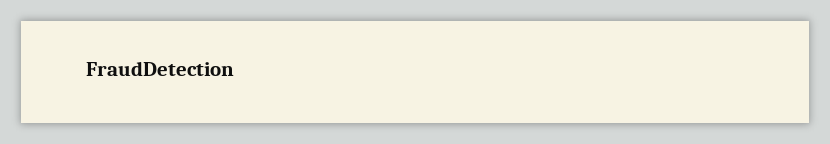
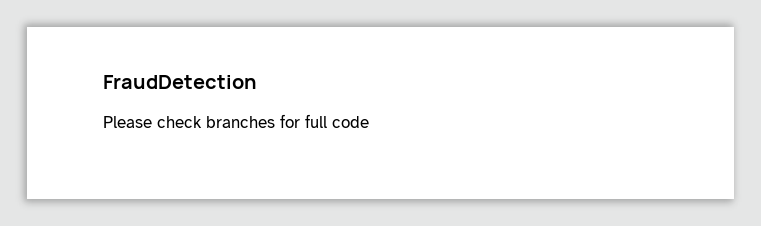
(234, 68) none -> [103,114,369,128] // Please check branches for full code

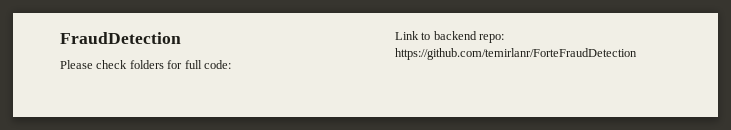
[206,116,275,128] branches -> [129,60,164,69] folders
[332,116,369,128] code -> [203,60,231,69] [395,31,505,43] [395,48,637,60] code: // Link to backend repo: https://github.com/temirlanr/ForteFraudDetection

